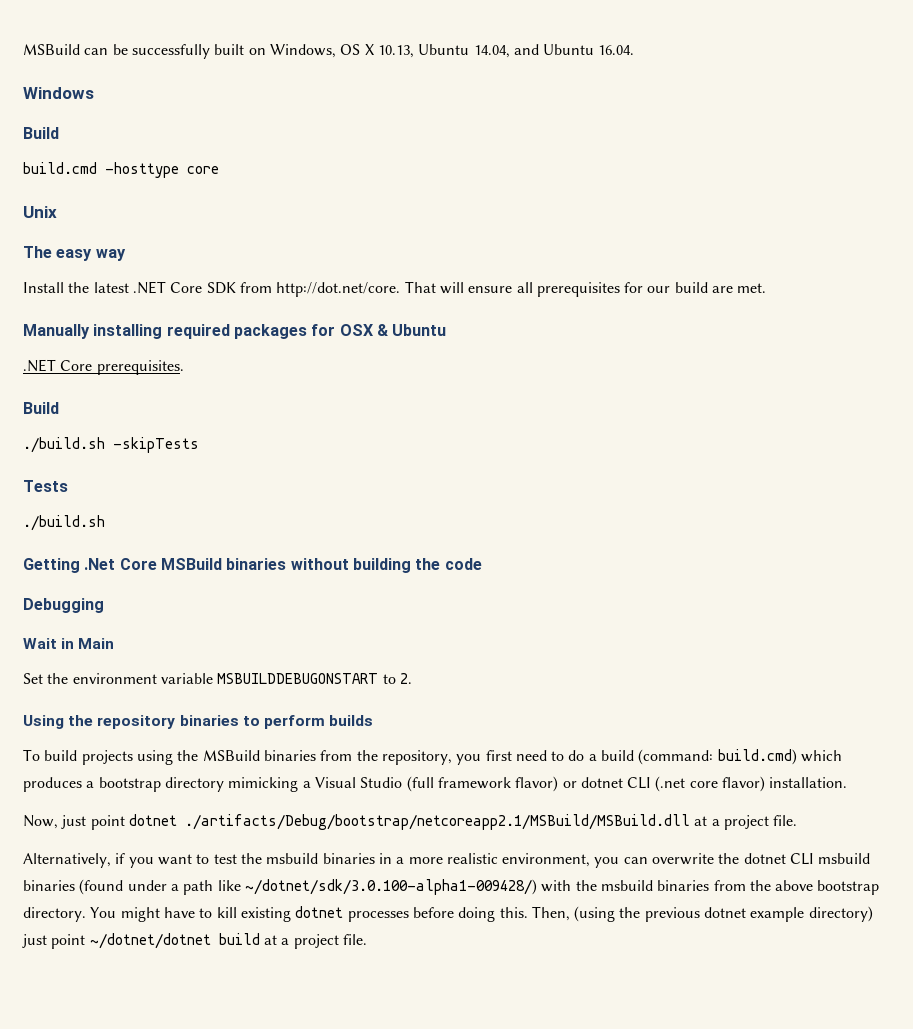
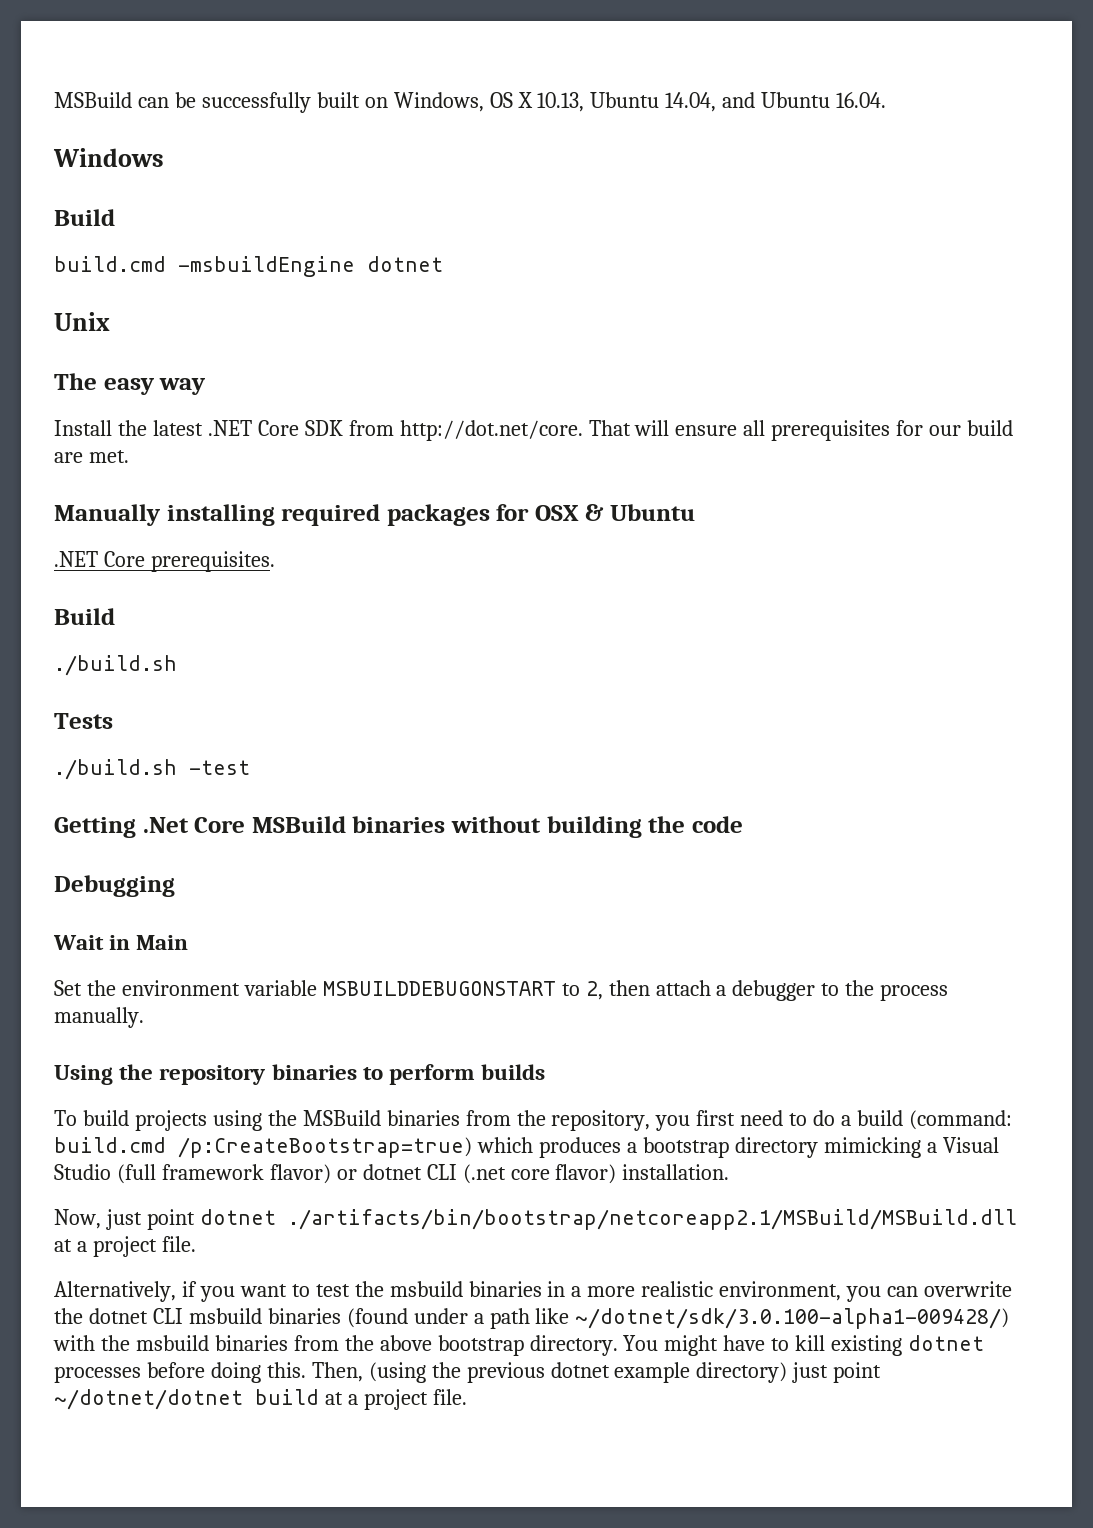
[105,162,219,178] -hosttype core -> [178,256,443,277] -msbuildEngine dotnet
[113,437,199,453] -skipTests -> (177, 665) none
(105, 523) none -> [189,760,250,775] -test
[399,673,412,684] 2. -> [585,980,949,1001] [54,1007,144,1028] 2, then attach a debugger to the process manually.
[717,749,797,765] build.cmd) -> [54,1137,472,1158] build.cmd /p:CreateBootstrap=true)
[184,814,690,830] ./artifacts/Debug/bootstrap/netcoreapp2.1/MSBuild/MSBuild.dll -> [287,1209,1017,1230] ./artifacts/bin/bootstrap/netcoreapp2.1/MSBuild/MSBuild.dll

